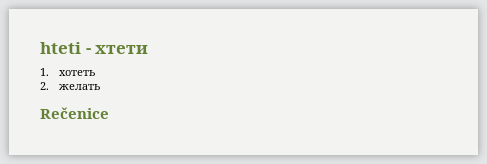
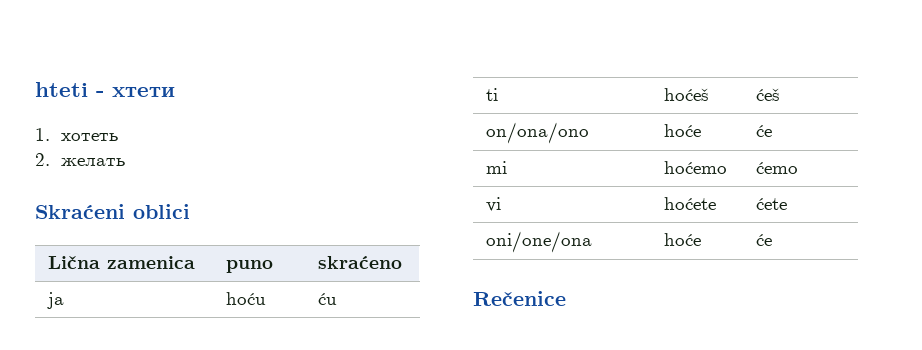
(101, 87) none -> [35,204,190,219] [48,256,196,269] [226,260,274,273] [318,256,403,269] [47,292,65,309] [226,292,267,305] [318,293,338,305] [486,88,499,101] [664,88,709,101] [756,88,780,101] [486,122,590,144] [664,124,702,137] [756,125,773,137] [486,161,508,174] [664,161,728,174] [756,162,799,174] [486,197,502,212] [664,197,717,210] [756,198,788,210] [486,231,593,253] [664,233,702,246] [756,234,773,246] // Skraćeni oblici // Lična zamenica | puno | skraćeno // ja | hoću | ću // ti | hoćeš | ćeš // on/ona/ono | hoće | će // mi | hoćemo | ćemo // vi | hoćete | ćete // oni/one/ona | hoće | će

